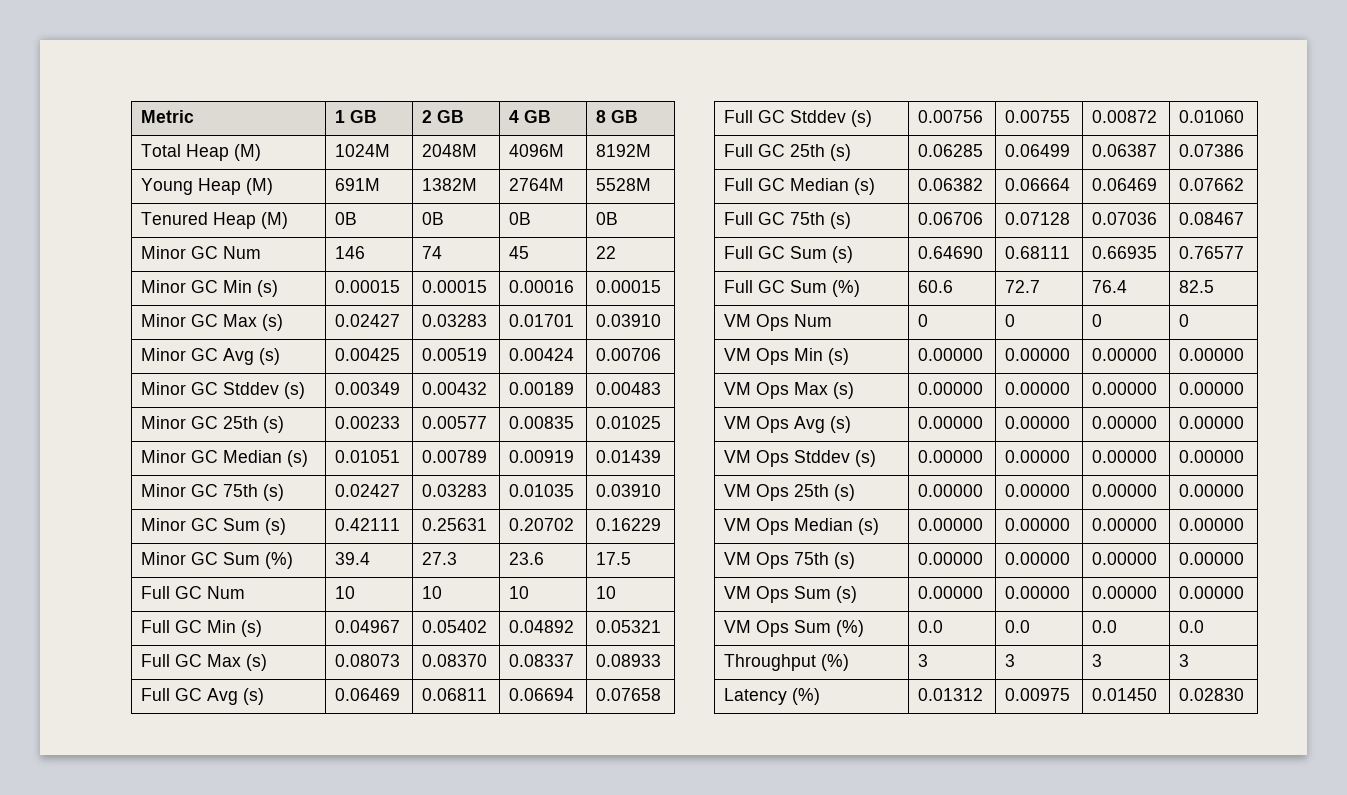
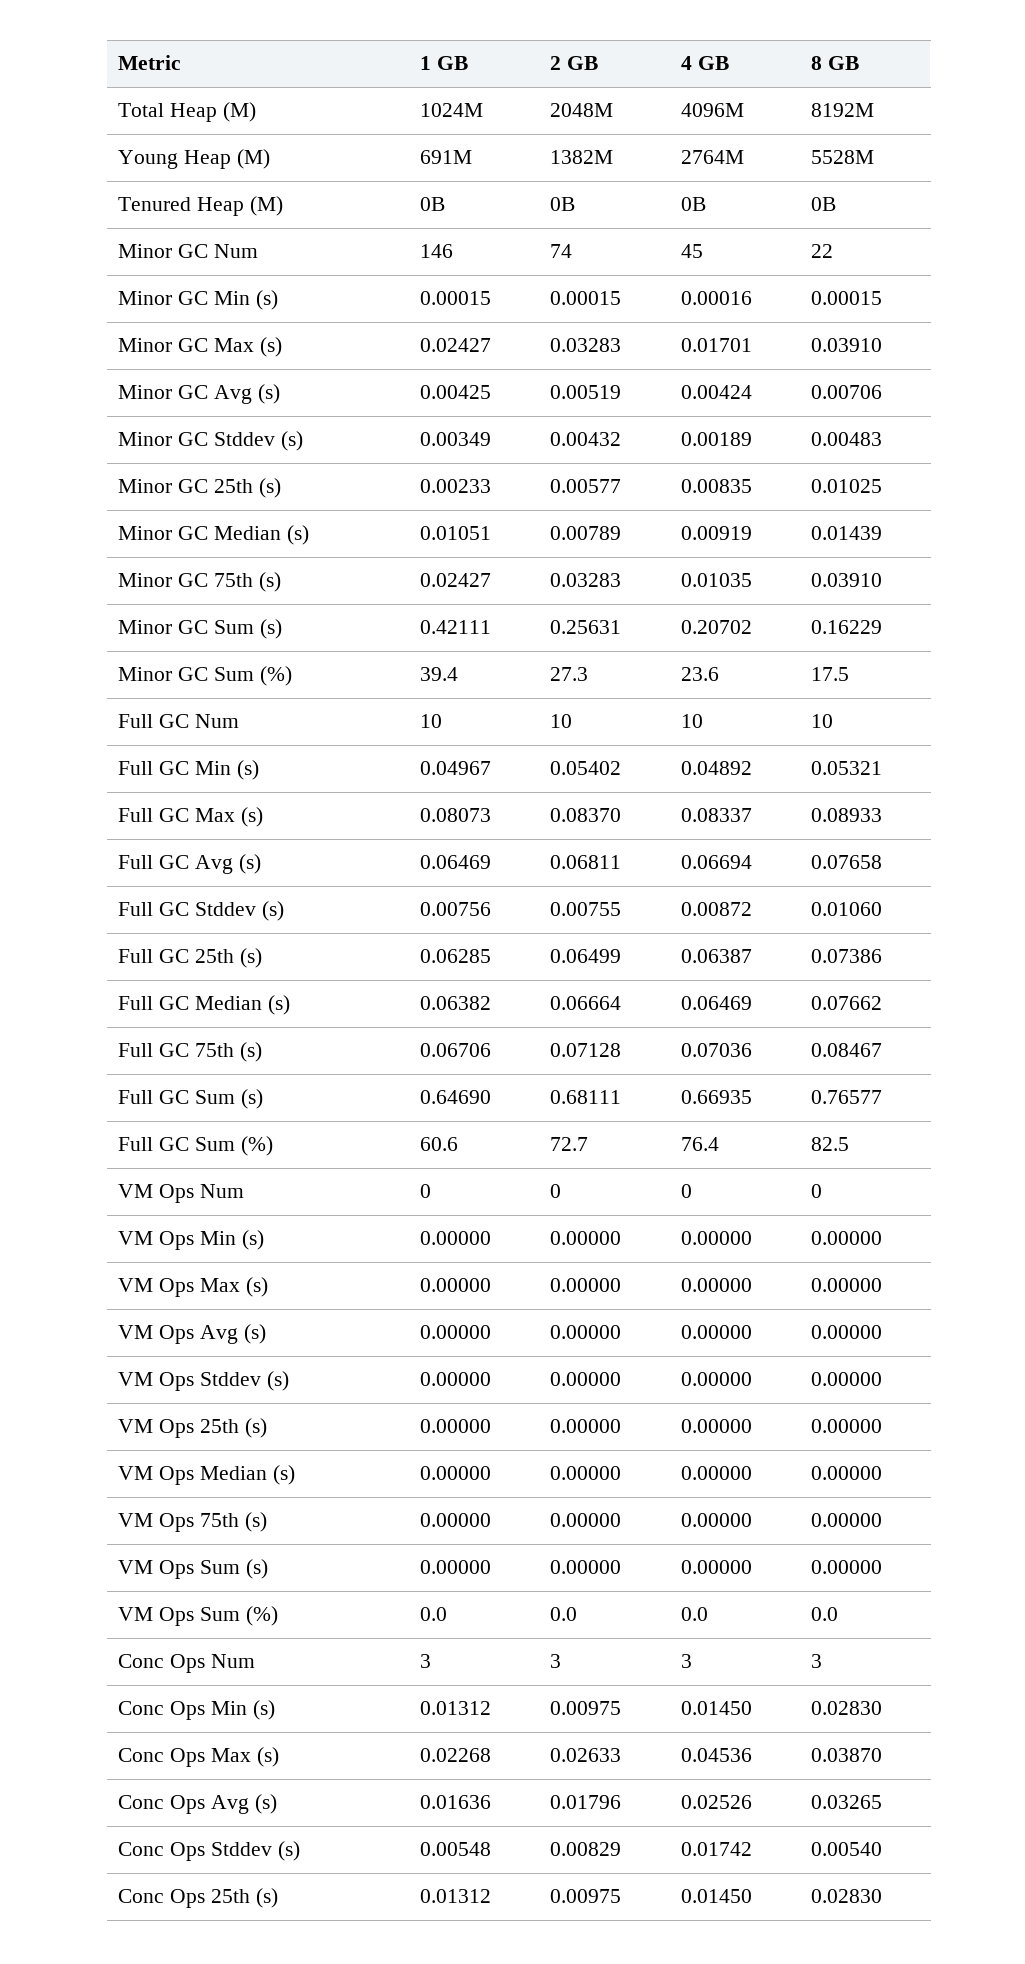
[723,654,849,671] Throughput (%) -> [118,1654,255,1673] Conc Ops Num
[723,688,820,705] [917,688,983,701] [1004,688,1070,701] [1091,688,1157,701] [1178,688,1244,701] Latency (%) | 0.01312 | 0.00975 | 0.01450 | 0.02830 -> [118,1700,275,1720] [420,1701,492,1715] [550,1701,622,1715] [681,1701,753,1715] [811,1701,883,1715] [118,1747,279,1767] [420,1748,492,1762] [550,1748,622,1762] [681,1748,753,1762] [811,1748,883,1762] [118,1794,277,1814] [420,1795,492,1809] [550,1795,622,1809] [681,1795,753,1809] [811,1795,883,1809] [118,1841,300,1861] [420,1842,492,1856] [550,1842,622,1856] [681,1842,753,1856] [811,1842,883,1856] [118,1888,278,1908] [420,1889,492,1903] [550,1889,622,1903] [681,1889,753,1903] [811,1889,883,1903] Conc Ops Min (s) | 0.01312 | 0.00975 | 0.01450 | 0.02830 // Conc Ops Max (s) | 0.02268 | 0.02633 | 0.04536 | 0.03870 // Conc Ops Avg (s) | 0.01636 | 0.01796 | 0.02526 | 0.03265 // Conc Ops Stddev (s) | 0.00548 | 0.00829 | 0.01742 | 0.00540 // Conc Ops 25th (s) | 0.01312 | 0.00975 | 0.01450 | 0.02830

